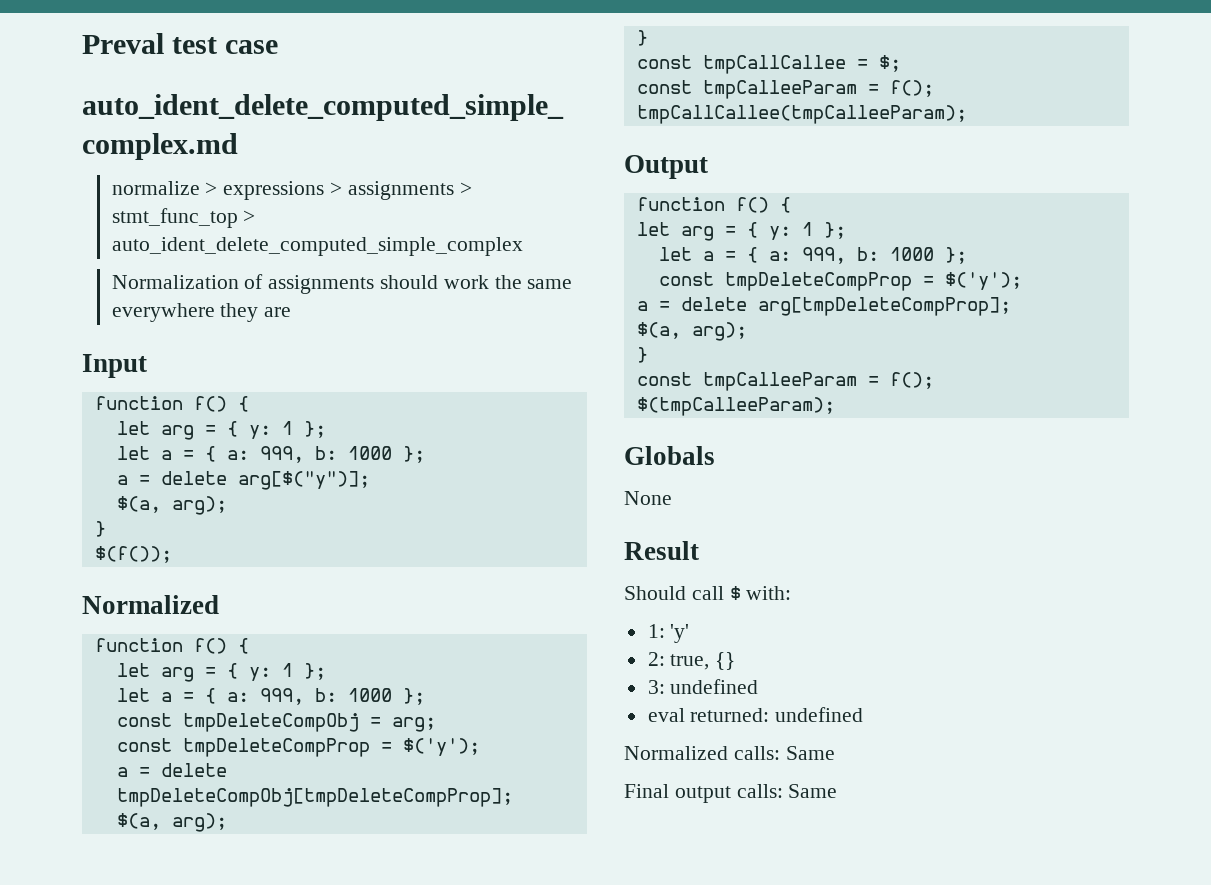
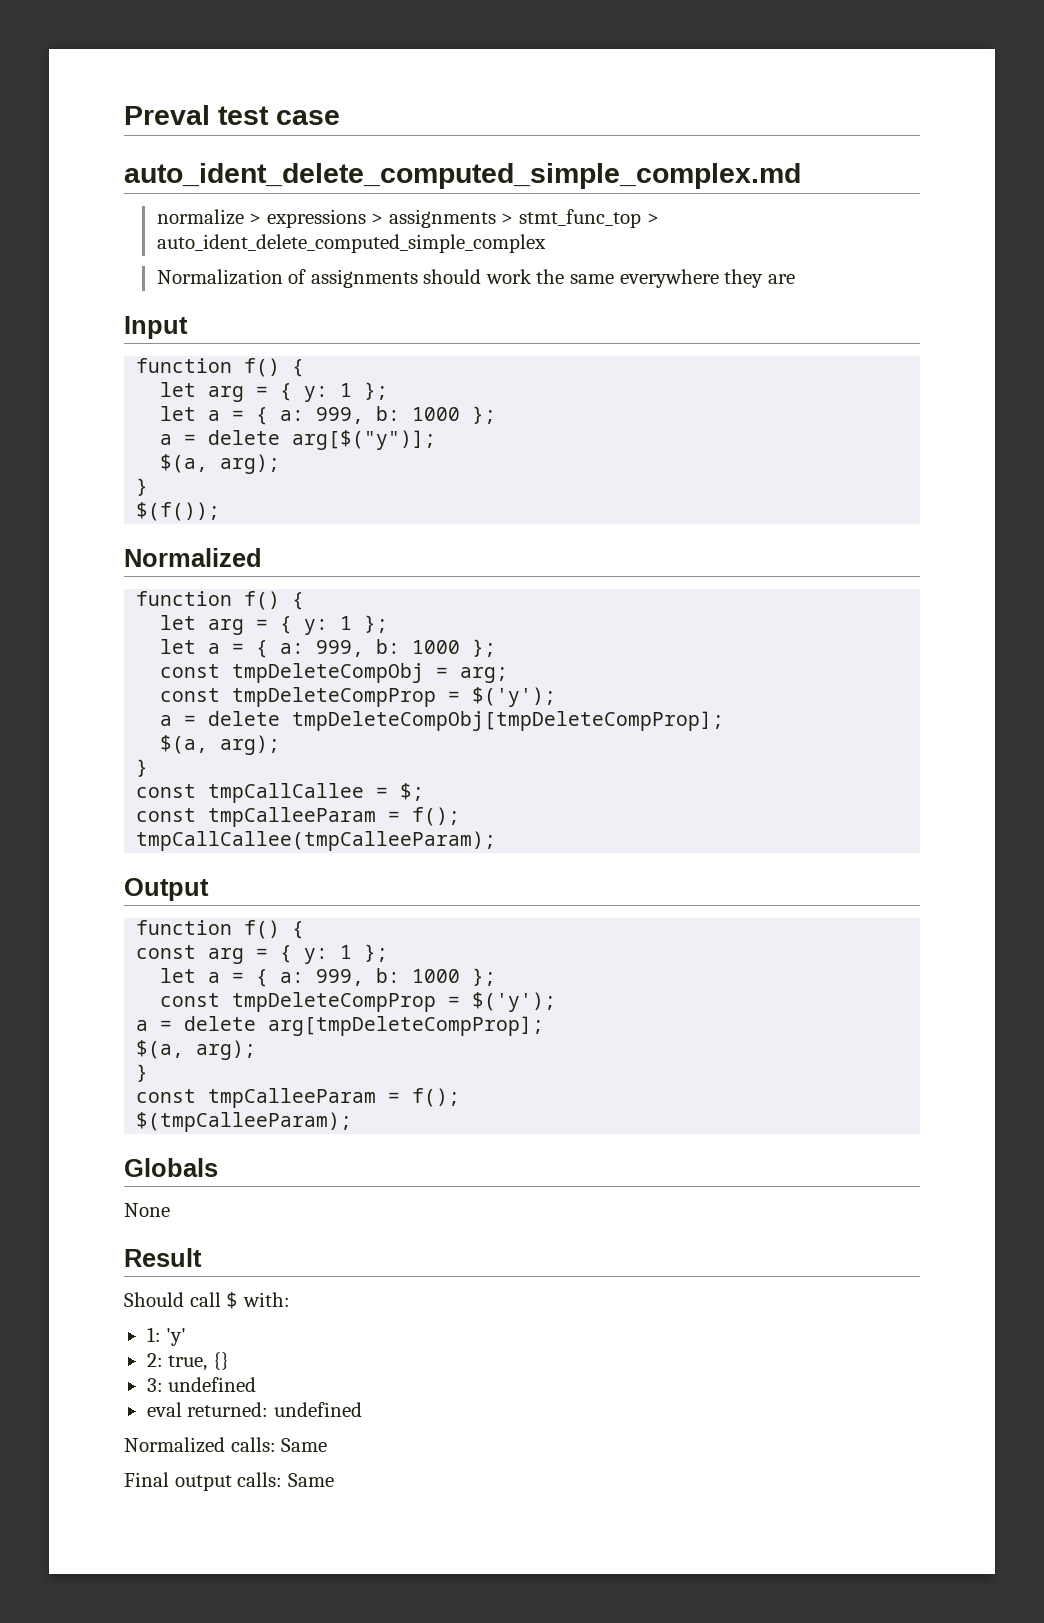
[636,222,670,236] let -> [136,945,197,959] const

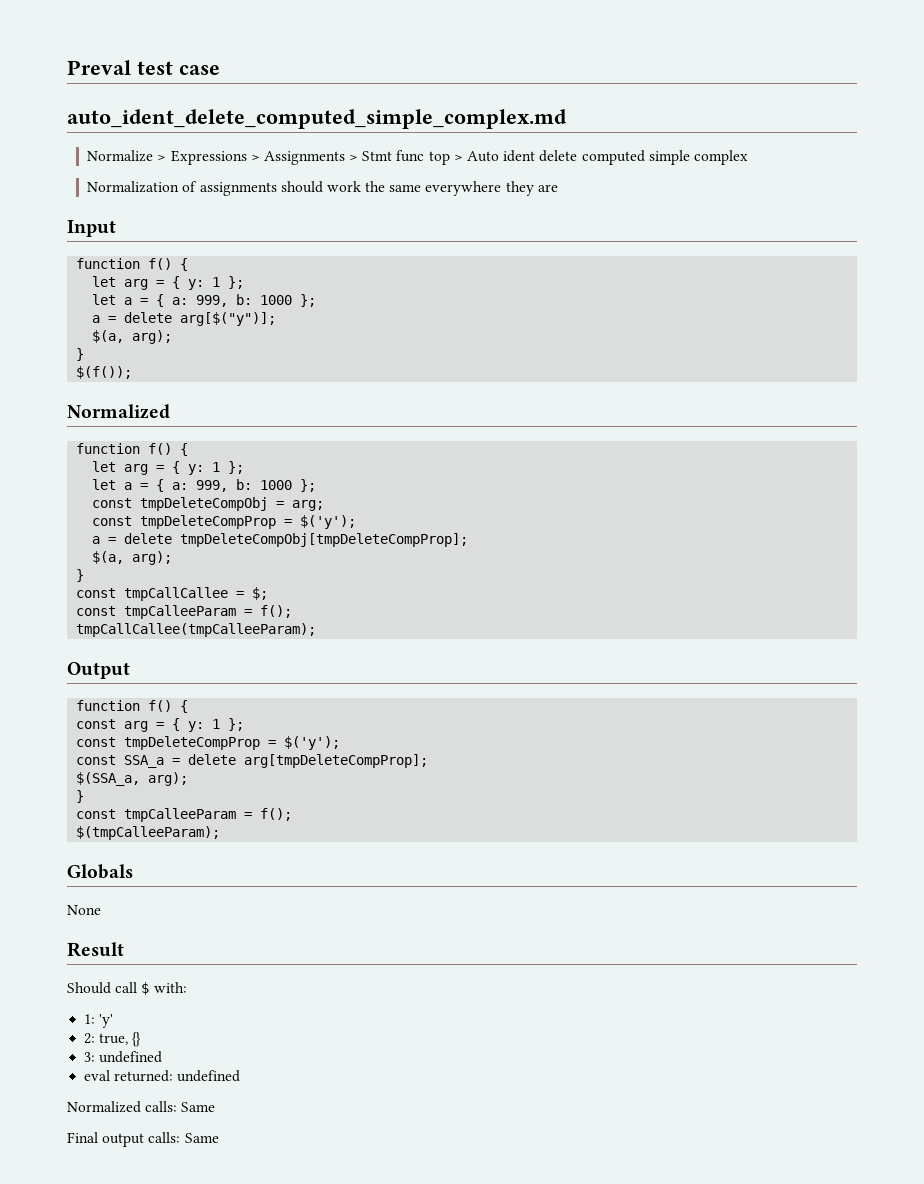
[156,209,659,228] [156,234,546,253] normalize > expressions > assignments > stmt_func_top > auto_ident_delete_computed_simple_complex -> [87,150,748,165] Normalize > Expressions > Assignments > Stmt func top > Auto ident delete computed simple complex
[160,968,497,987] [160,992,557,1012] [136,1020,149,1031] // let a = { a: 999, b: 1000 }; // const tmpDeleteCompProp = $('y'); // a -> [76,736,341,750] [76,755,165,768] // const tmpDeleteCompProp = $('y'); // const SSA_a
[136,1040,185,1059] $(a, -> [76,772,141,786] $(SSA_a,

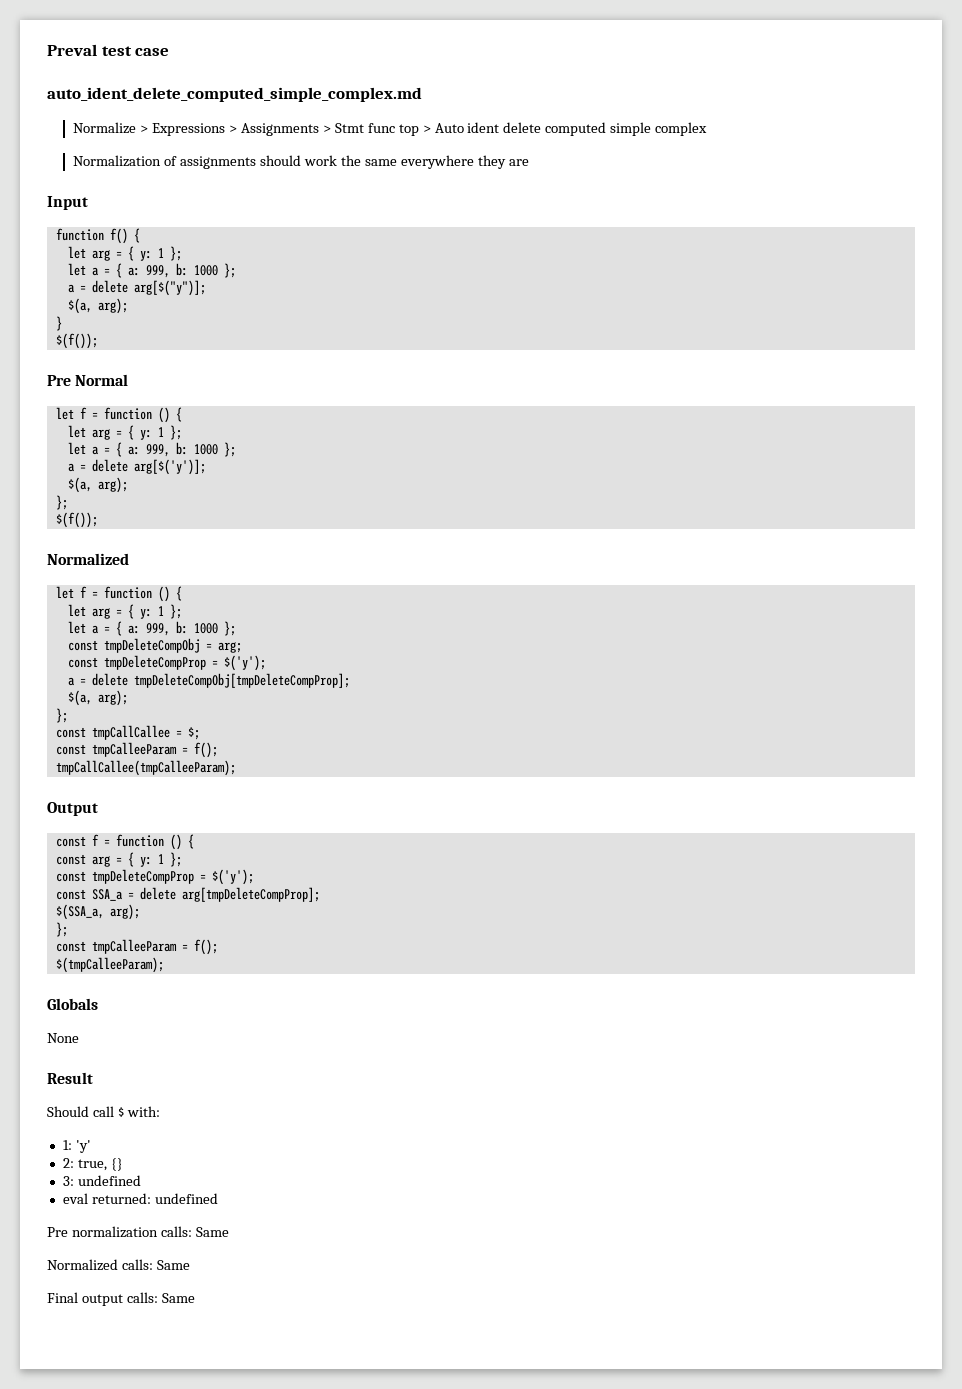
[67,404,170,419] [76,443,173,455] Normalized // function f() -> [47,374,129,386] [55,407,182,423] [67,425,182,440] [67,442,236,457] [67,459,206,475] [67,477,128,493] [55,495,68,510] [55,512,98,528] [47,553,129,565] [55,586,170,602] Pre Normal // let f = function () { // let arg = { y: 1 }; // let a = { a: 999, b: 1000 }; // a = delete arg[$('y')]; // $(a, arg); // }; // $(f()); // Normalized // let f = function ()
[76,569,85,582] } -> [55,708,68,723] };
[76,700,173,712] function f() -> [55,834,182,850] const f = function ()
[76,790,85,803] } -> [55,922,68,937] };
(241, 1076) none -> [47,1226,229,1238] // Pre normalization calls: Same

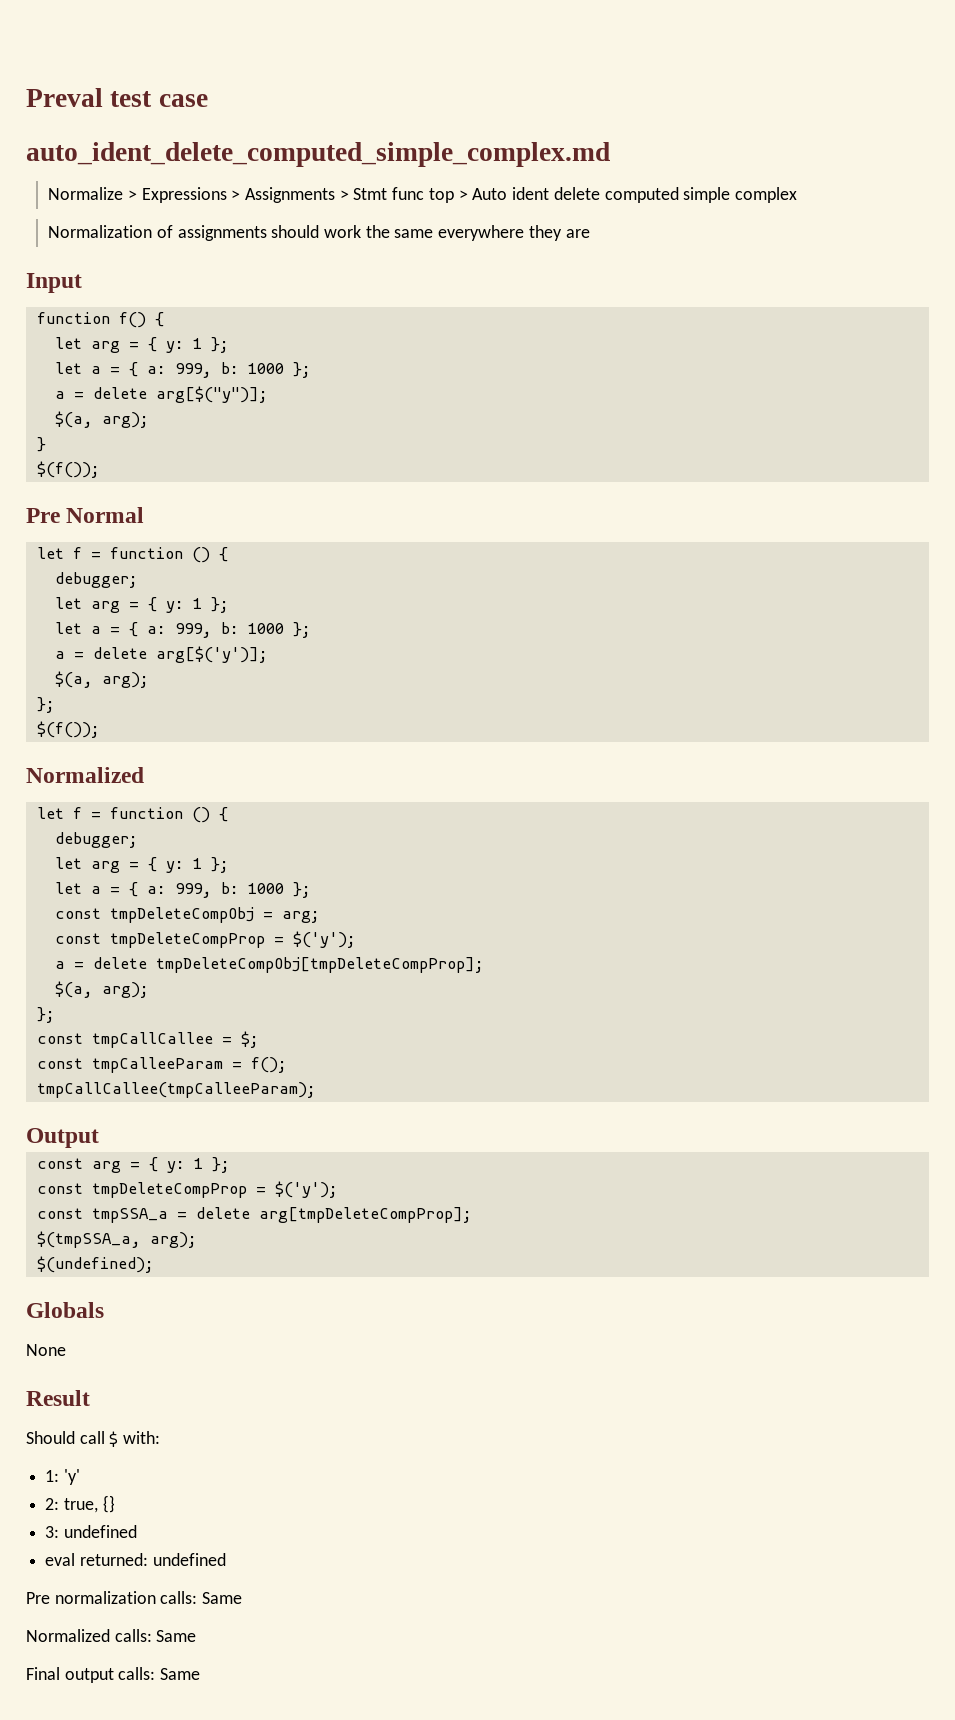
(182, 414) none -> [54,572,138,588] // debugger;
(182, 593) none -> [54,832,138,848] // debugger;
[55,834,194,850] // const f = function () { -> (99, 1138) none
[91,889,123,901] SSA_a -> [91,1208,168,1223] tmpSSA_a
[55,904,140,920] [55,922,68,937] [55,939,218,955] [55,957,164,973] $(SSA_a, arg); // }; // const tmpCalleeParam = f(); // $(tmpCalleeParam); -> [36,1231,197,1248] [36,1256,154,1273] $(tmpSSA_a, arg); // $(undefined);

